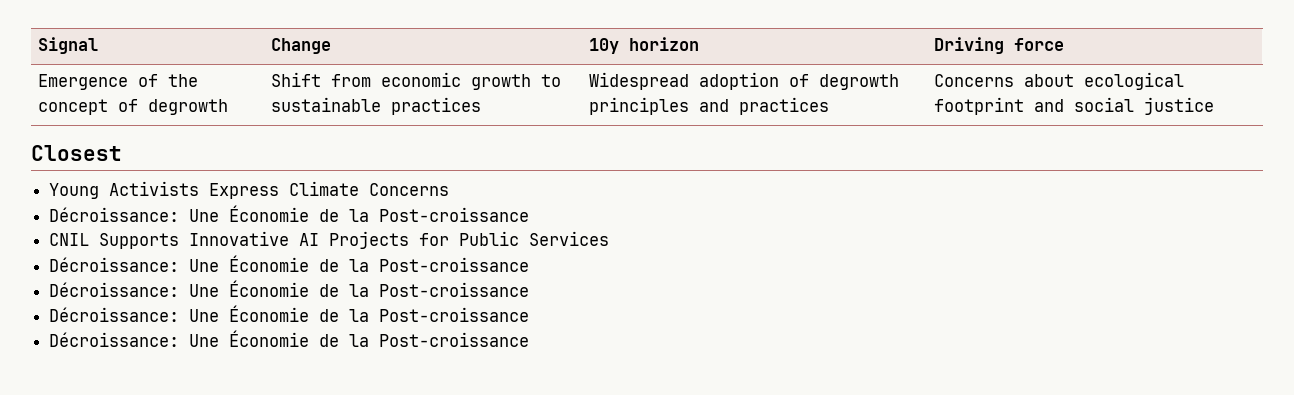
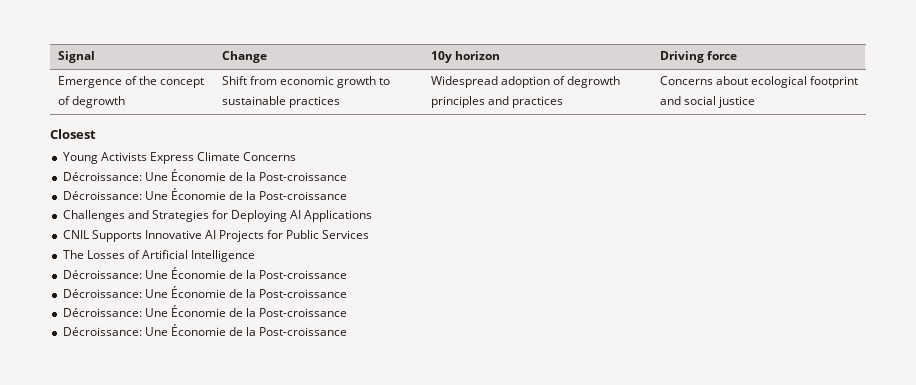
(530, 214) none -> [62,188,348,200] [62,210,373,222] // Décroissance: Une Économie de la Post-croissance // Challenges and Strategies for Deploying AI Applications
(610, 238) none -> [62,250,256,262] // The Losses of Artificial Intelligence

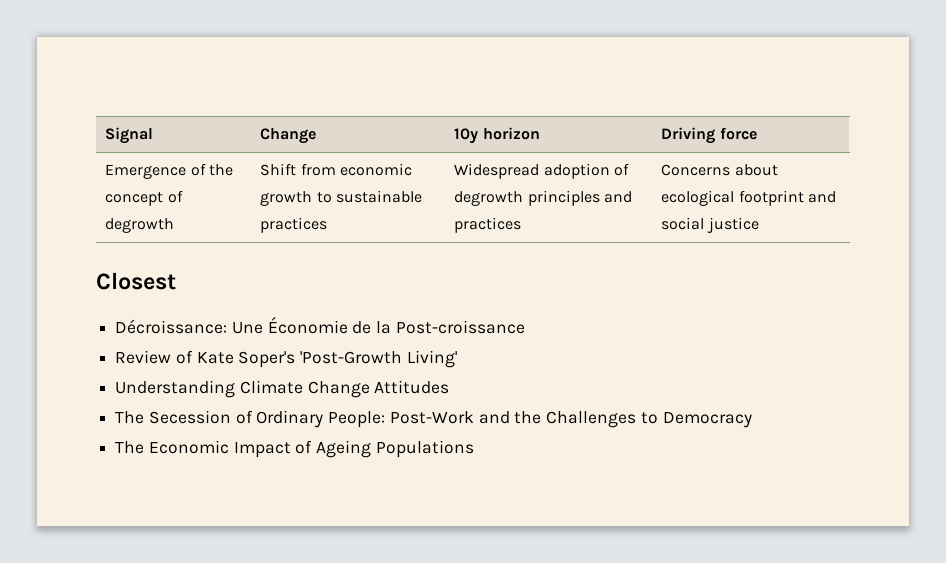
[62,152,297,164] [62,169,348,181] [62,188,348,200] [62,210,373,222] [62,230,370,242] [62,250,256,262] [62,267,348,279] [62,286,348,298] [62,305,348,317] [62,324,348,336] // Young Activists Express Climate Concerns // Décroissance: Une Économie de la Post-croissance // Décroissance: Une Économie de la Post-croissance // Challenges and Strategies for Deploying AI Applications // CNIL Supports Innovative AI Projects for Public Services // The Losses of Artificial Intelligence // Décroissance: Une Économie de la Post-croissance // Décroissance: Une Économie de la Post-croissance // Décroissance: Une Économie de la Post-croissance // Décroissance: Une Économie de la Post-croissance -> [115,316,525,334] [115,350,457,368] [115,380,450,398] [115,410,752,428] [115,440,474,458] // Décroissance: Une Économie de la Post-croissance // Review of Kate Soper's 'Post-Growth Living' // Understanding Climate Change Attitudes // The Secession of Ordinary People: Post-Work and the Challenges to Democracy // The Economic Impact of Ageing Populations

